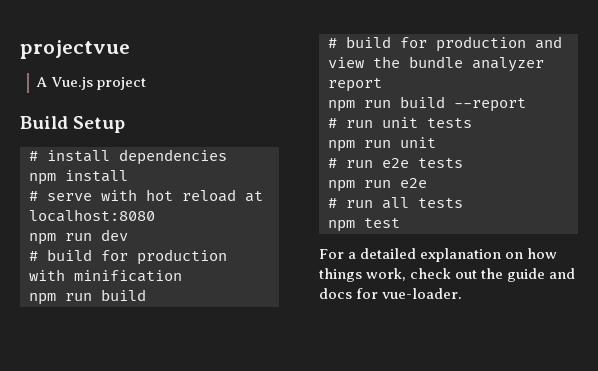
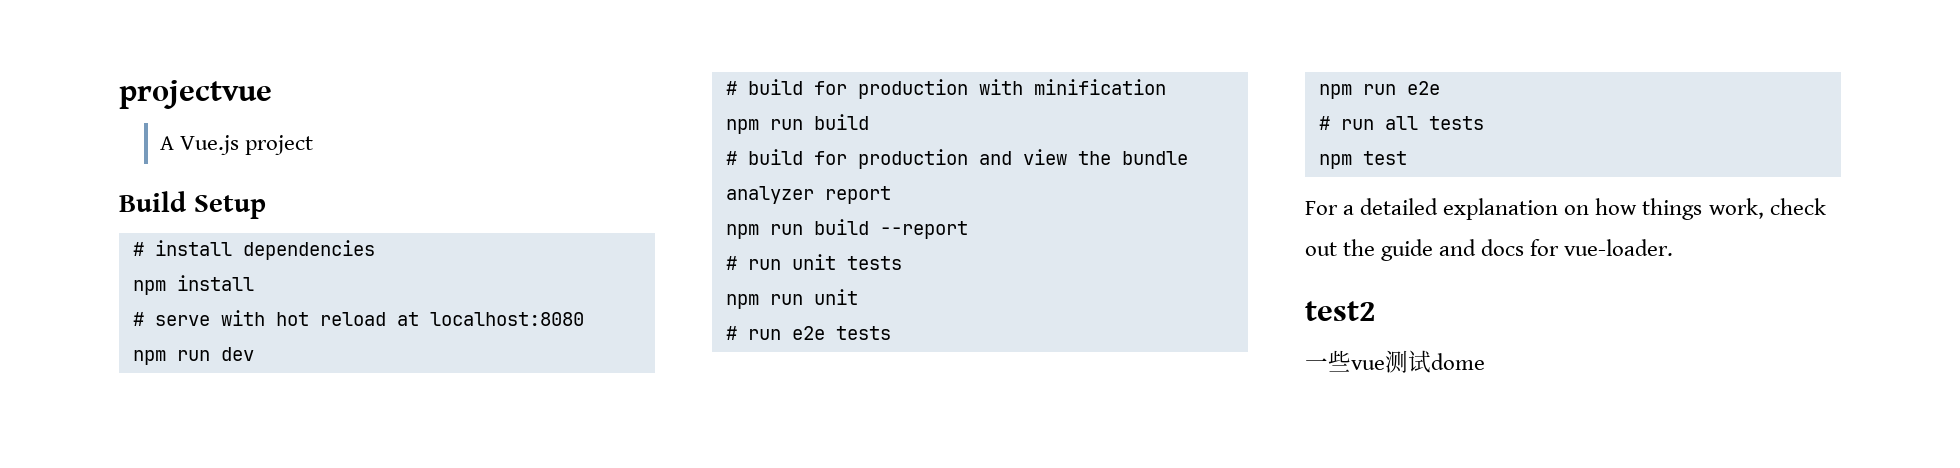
(463, 293) none -> [1305,301,1376,321] [1305,350,1485,373] // test2 // 一些vue测试dome

